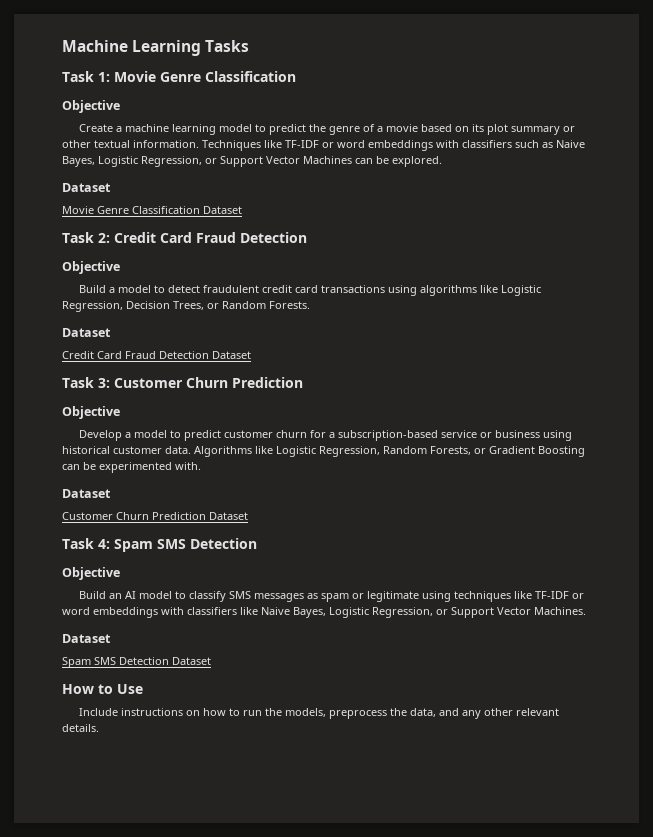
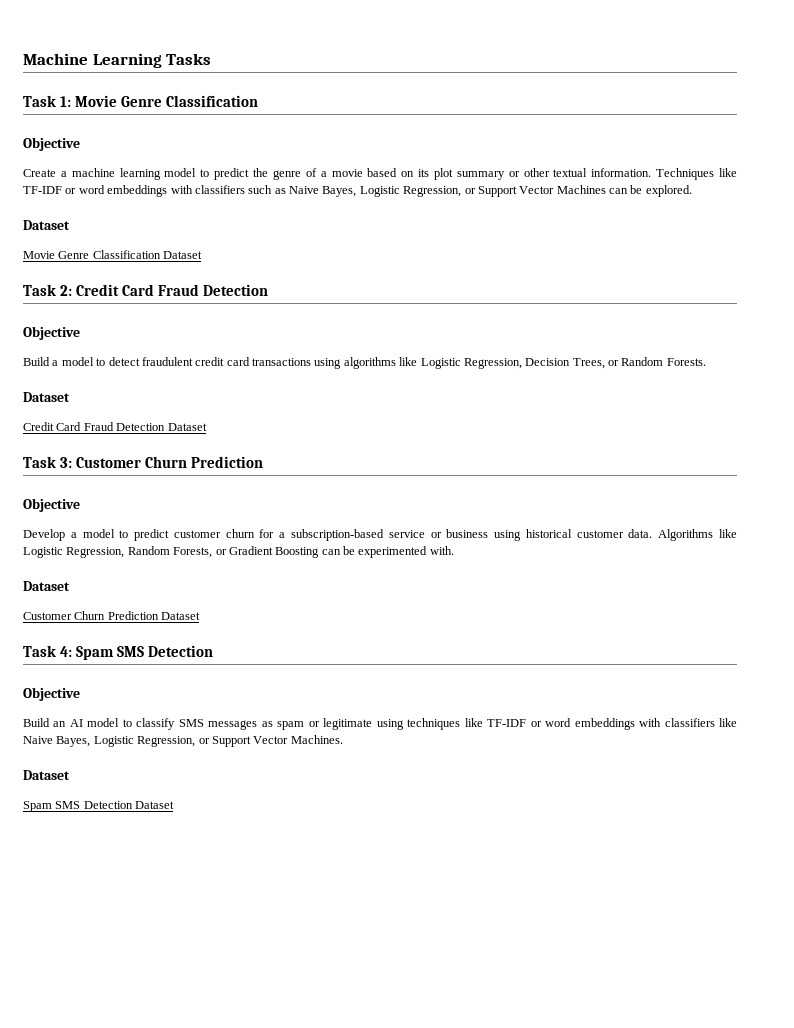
[62,684,143,694] [79,708,560,719] [62,724,99,732] // How to Use // Include instructions on how to run the models, preprocess the data, and any other relevant details. -> (175, 805) none

